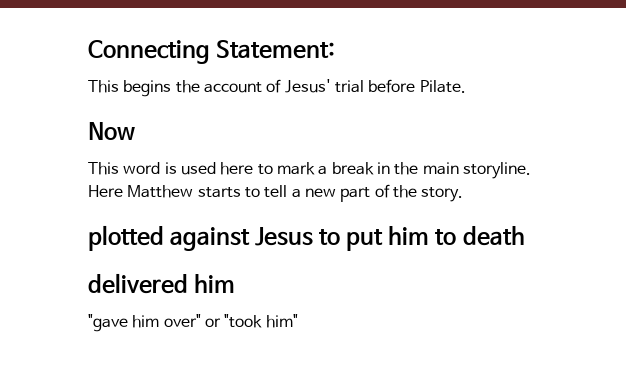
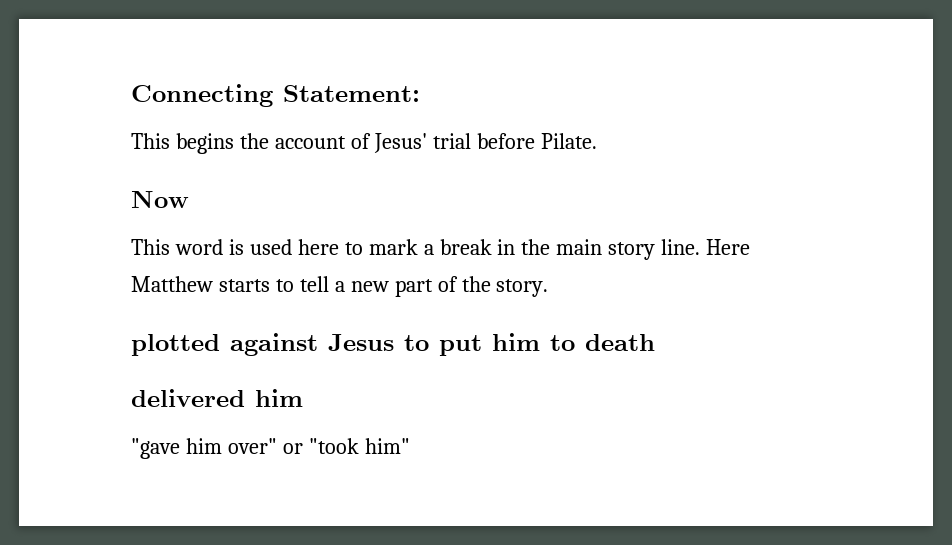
[462,162,531,179] storyline. -> [608,239,701,260] story line.

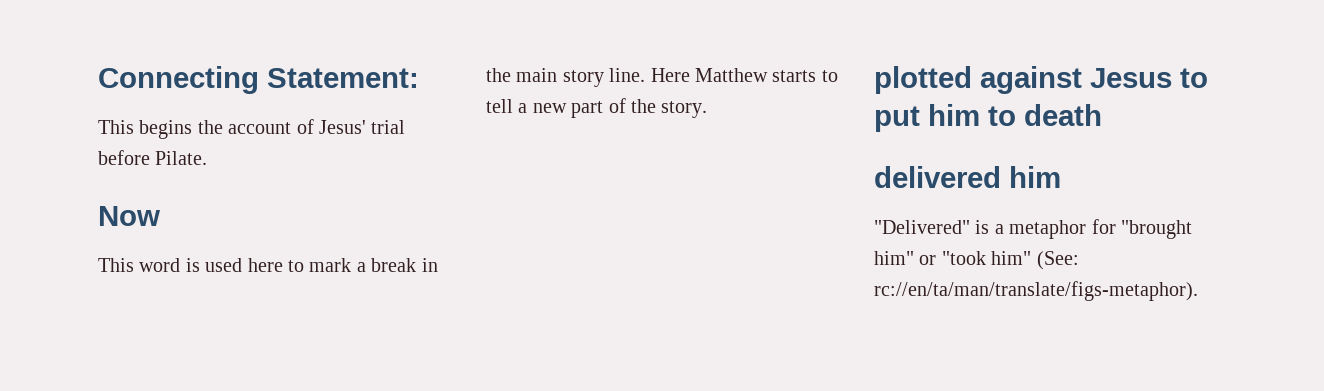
[131,438,277,459] "gave him over" -> [874,219,1192,239] [874,251,914,265] "Delivered" is a metaphor for "brought him"
(410, 446) none -> [1036,251,1079,270] [874,281,1198,301] (See: rc://en/ta/man/translate/figs-metaphor).

